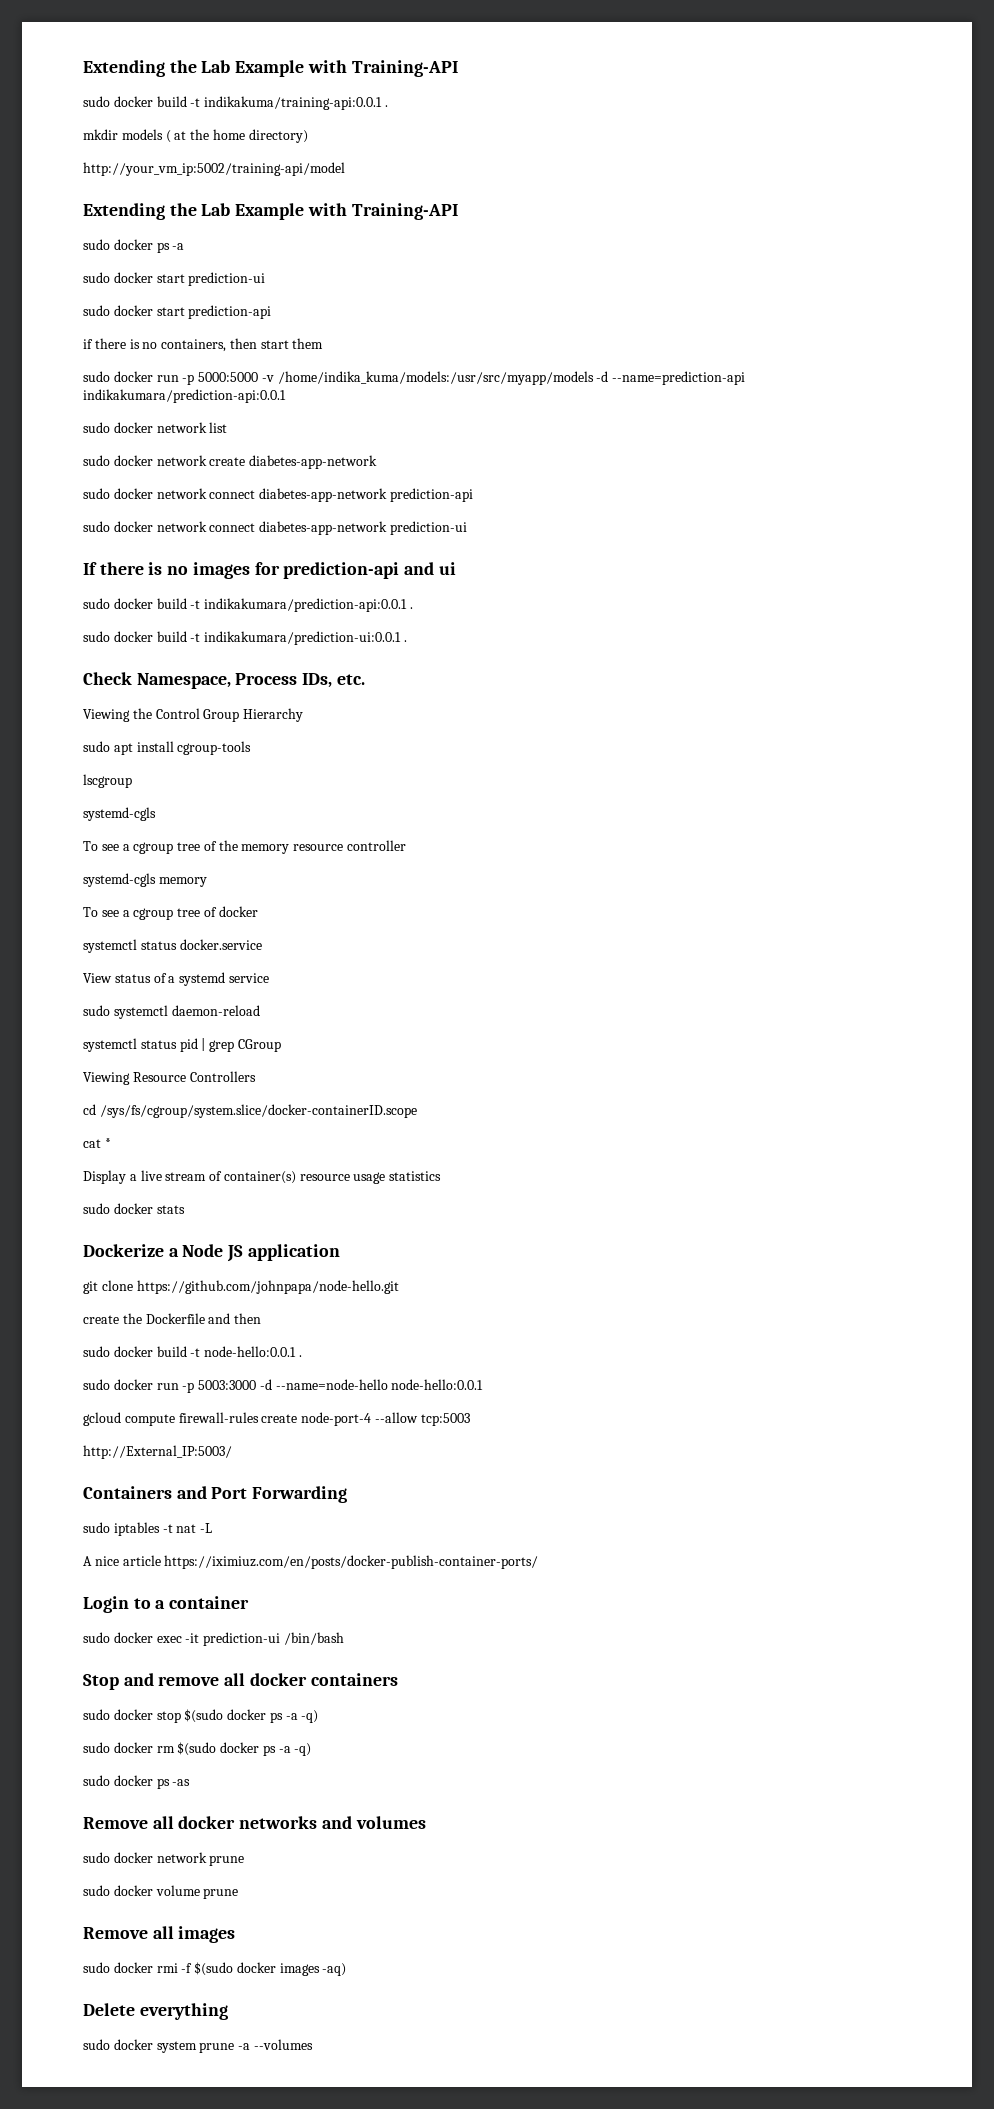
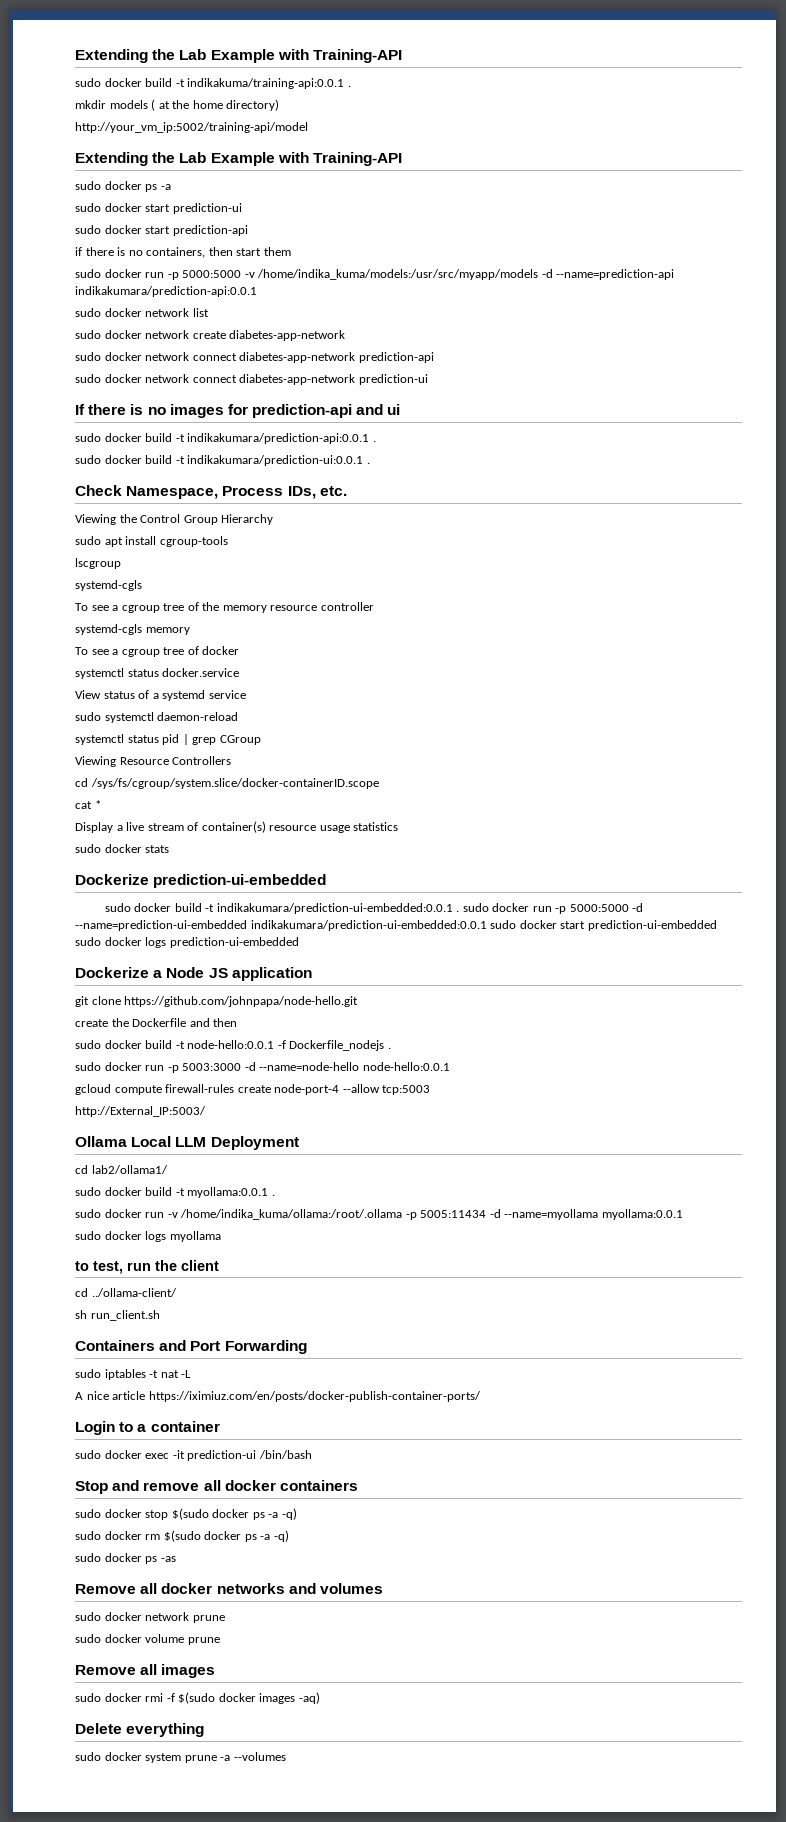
(185, 1209) none -> [75,874,327,888] [104,903,644,914] [75,920,717,931] [75,937,299,948] // Dockerize prediction-ui-embedded // sudo docker build -t indikakumara/prediction-ui-embedded:0.0.1 . sudo docker run -p 5000:5000 -d --name=prediction-ui-embedded indikakumara/prediction-ui-embedded:0.0.1 sudo docker start prediction-ui-embedded sudo docker logs prediction-ui-embedded
(297, 1351) none -> [277,1040,385,1051] -f Dockerfile_nodejs
(232, 1452) none -> [75,1136,299,1150] [75,1165,168,1174] [75,1187,275,1198] [75,1209,683,1220] [75,1231,221,1242] [75,1260,219,1274] [75,1288,177,1297] [75,1310,160,1321] // Ollama Local LLM Deployment // cd lab2/ollama1/ // sudo docker build -t myollama:0.0.1 . // sudo docker run -v /home/indika_kuma/ollama:/root/.ollama -p 5005:11434 -d --name=myollama myollama:0.0.1 // sudo docker logs myollama // to test, run the client // cd ../ollama-client/ // sh run_client.sh

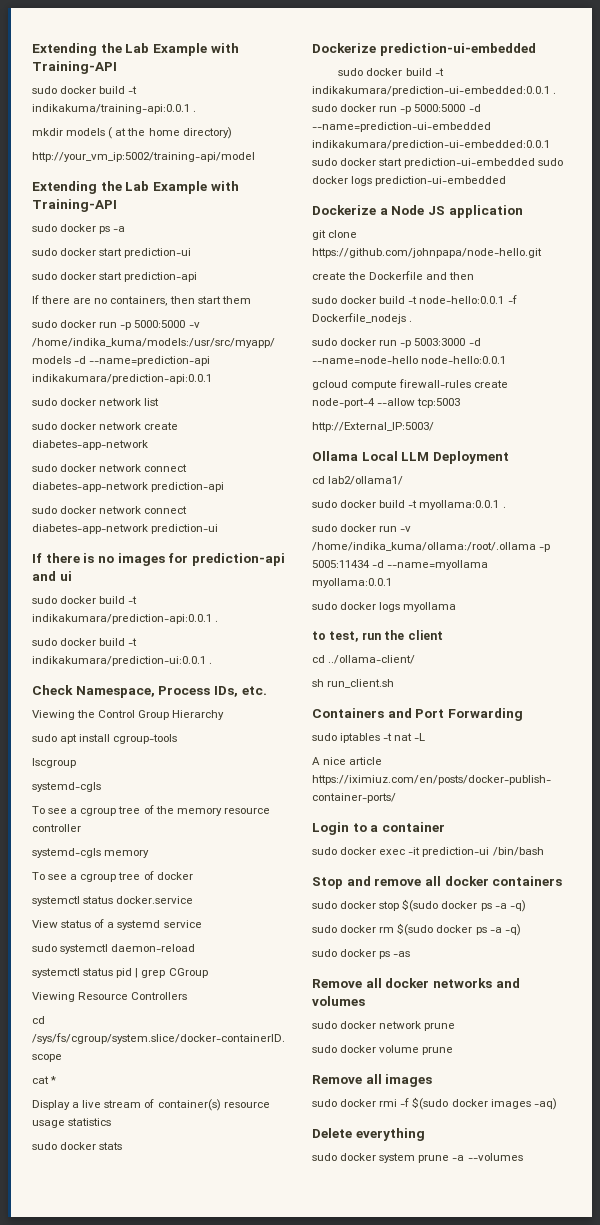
[75,247,126,256] if there is -> [32,295,92,304] If there are

